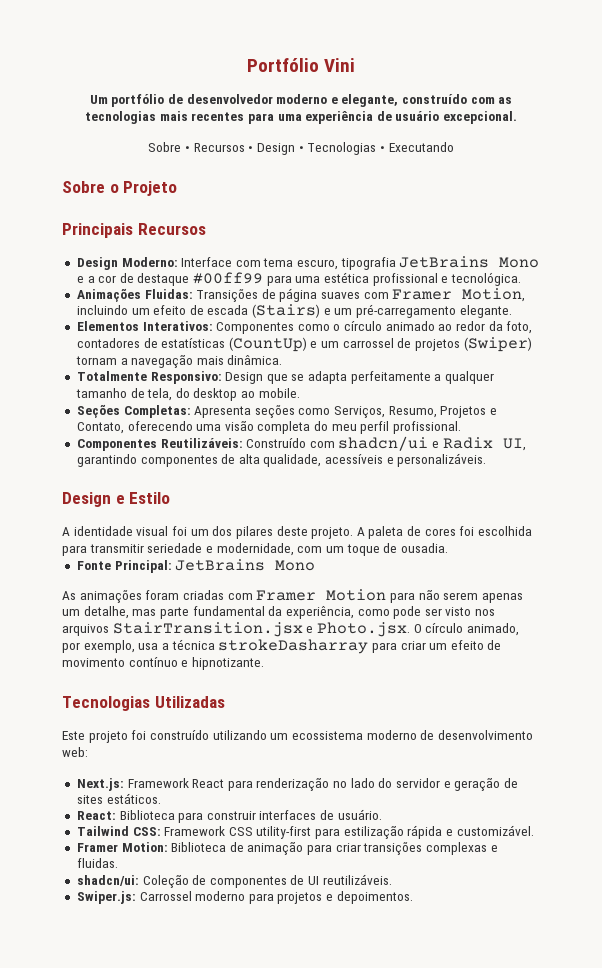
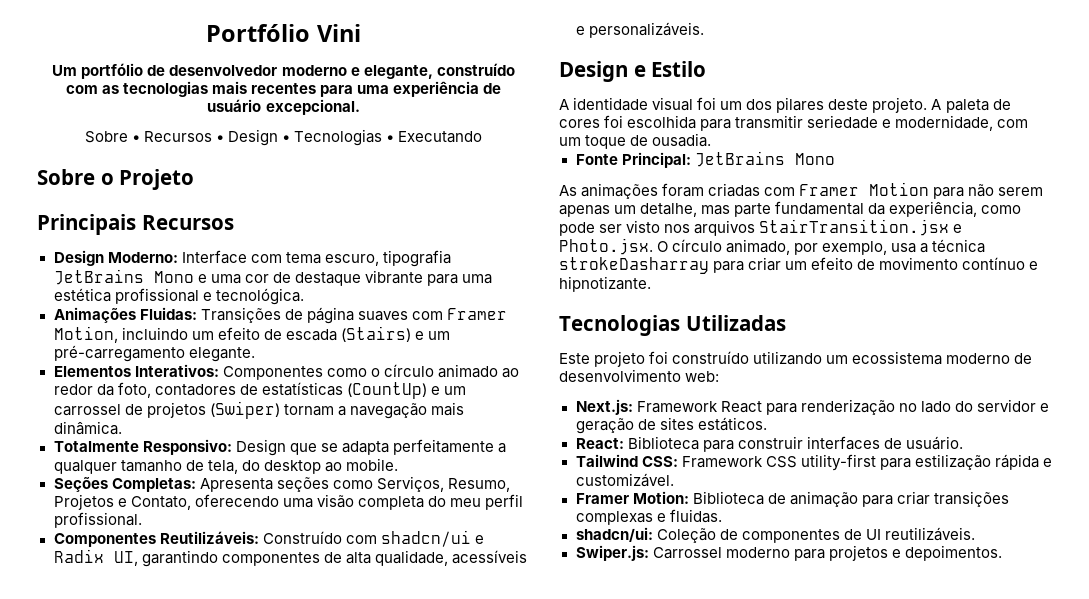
[87,276,95,283] a -> [210,274,241,284] uma
[193,272,264,284] #00ff99 -> [364,270,423,284] vibrante

